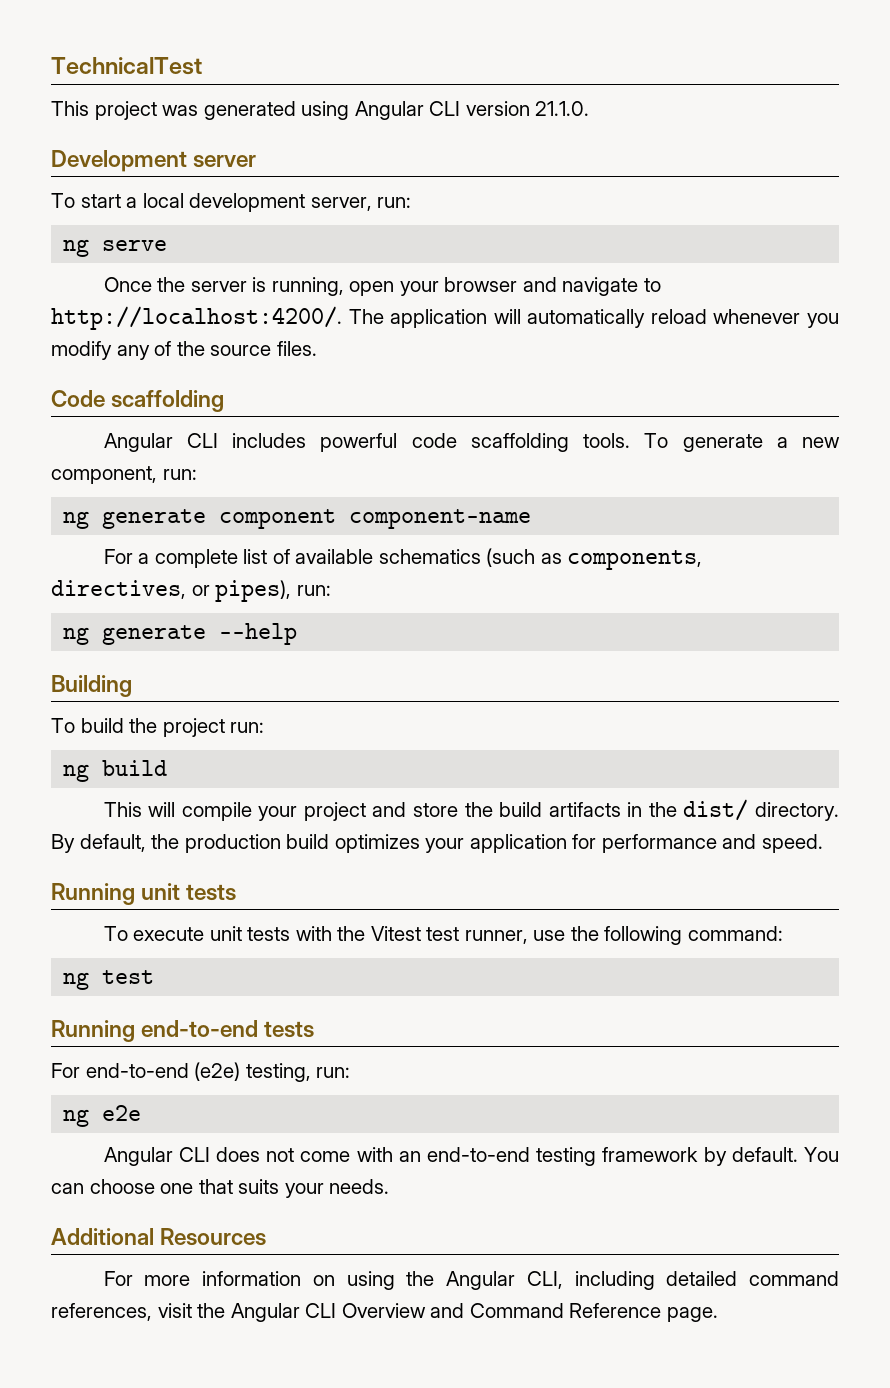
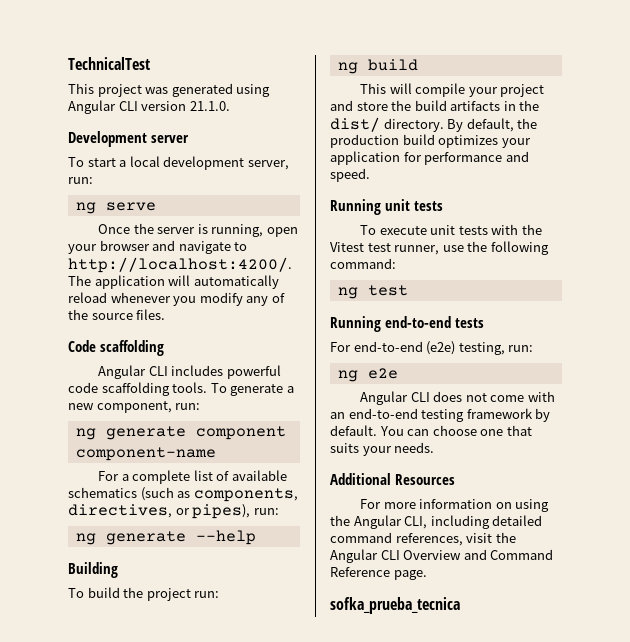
(718, 1314) none -> [330,597,460,614] // sofka_prueba_tecnica

